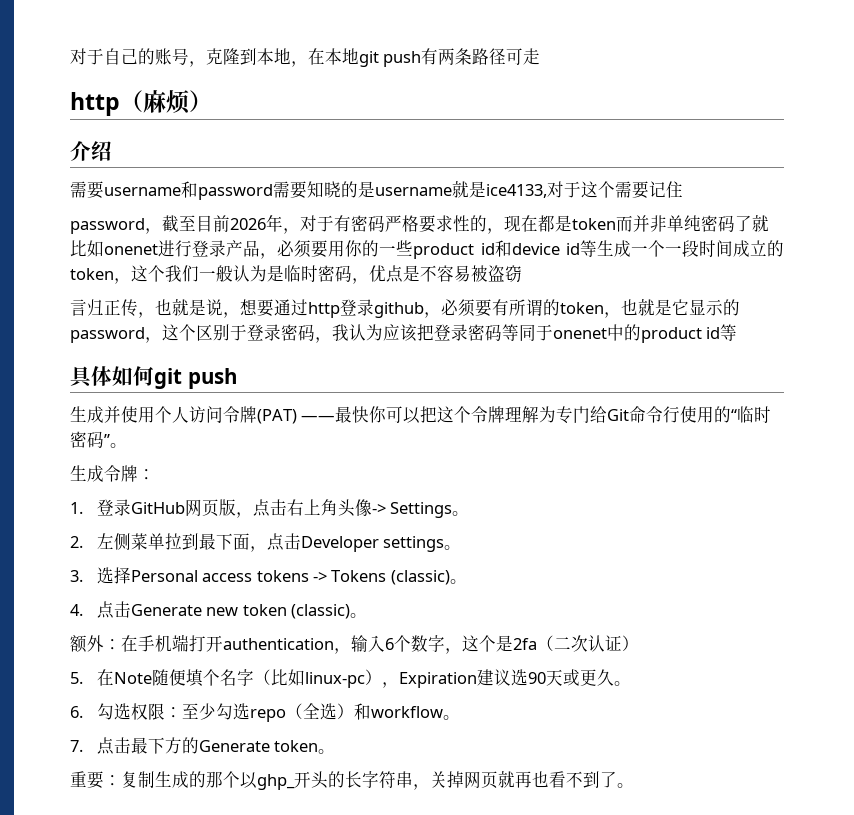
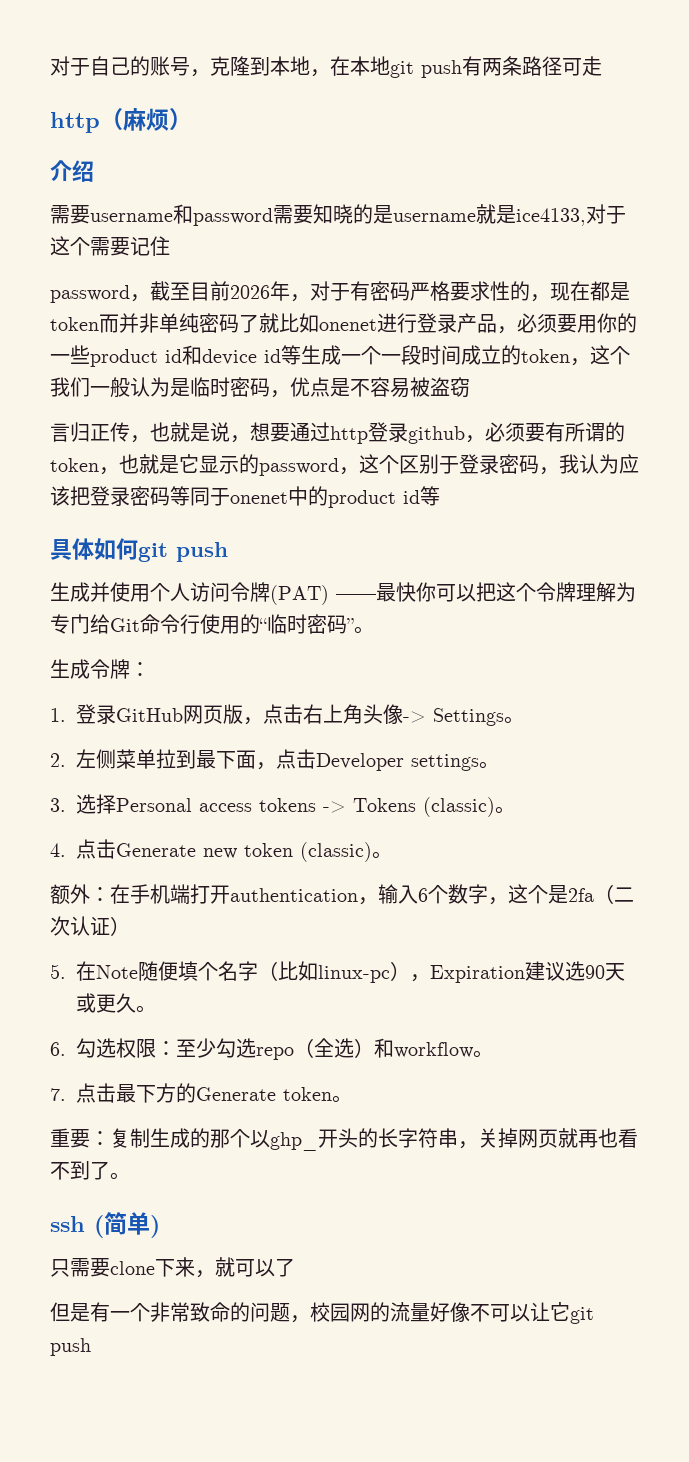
(634, 785) none -> [50,1212,160,1238] [50,1257,295,1278] [50,1302,594,1324] [50,1338,91,1356] // ssh (简单) // 只需要clone下来，就可以了 // 但是有一个非常致命的问题，校园网的流量好像不可以让它git push

